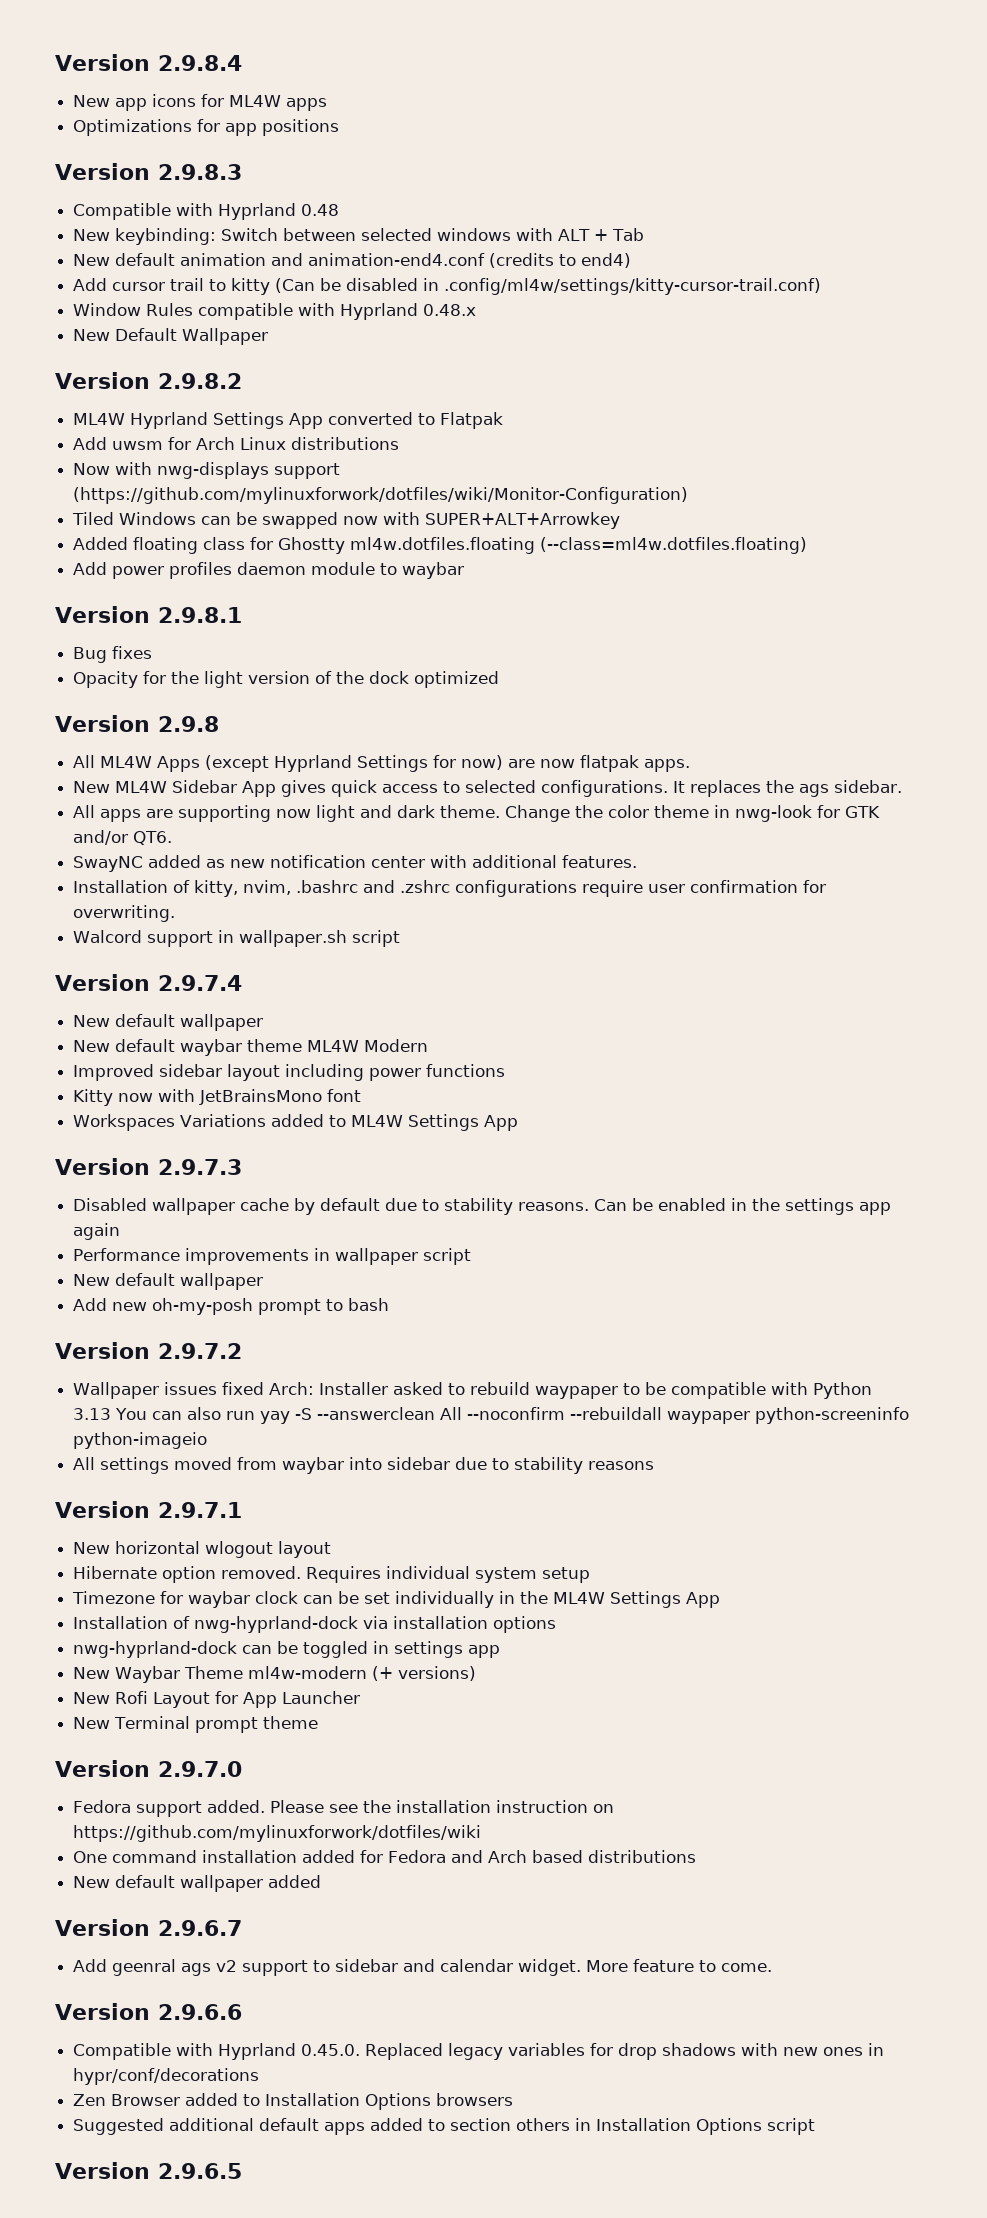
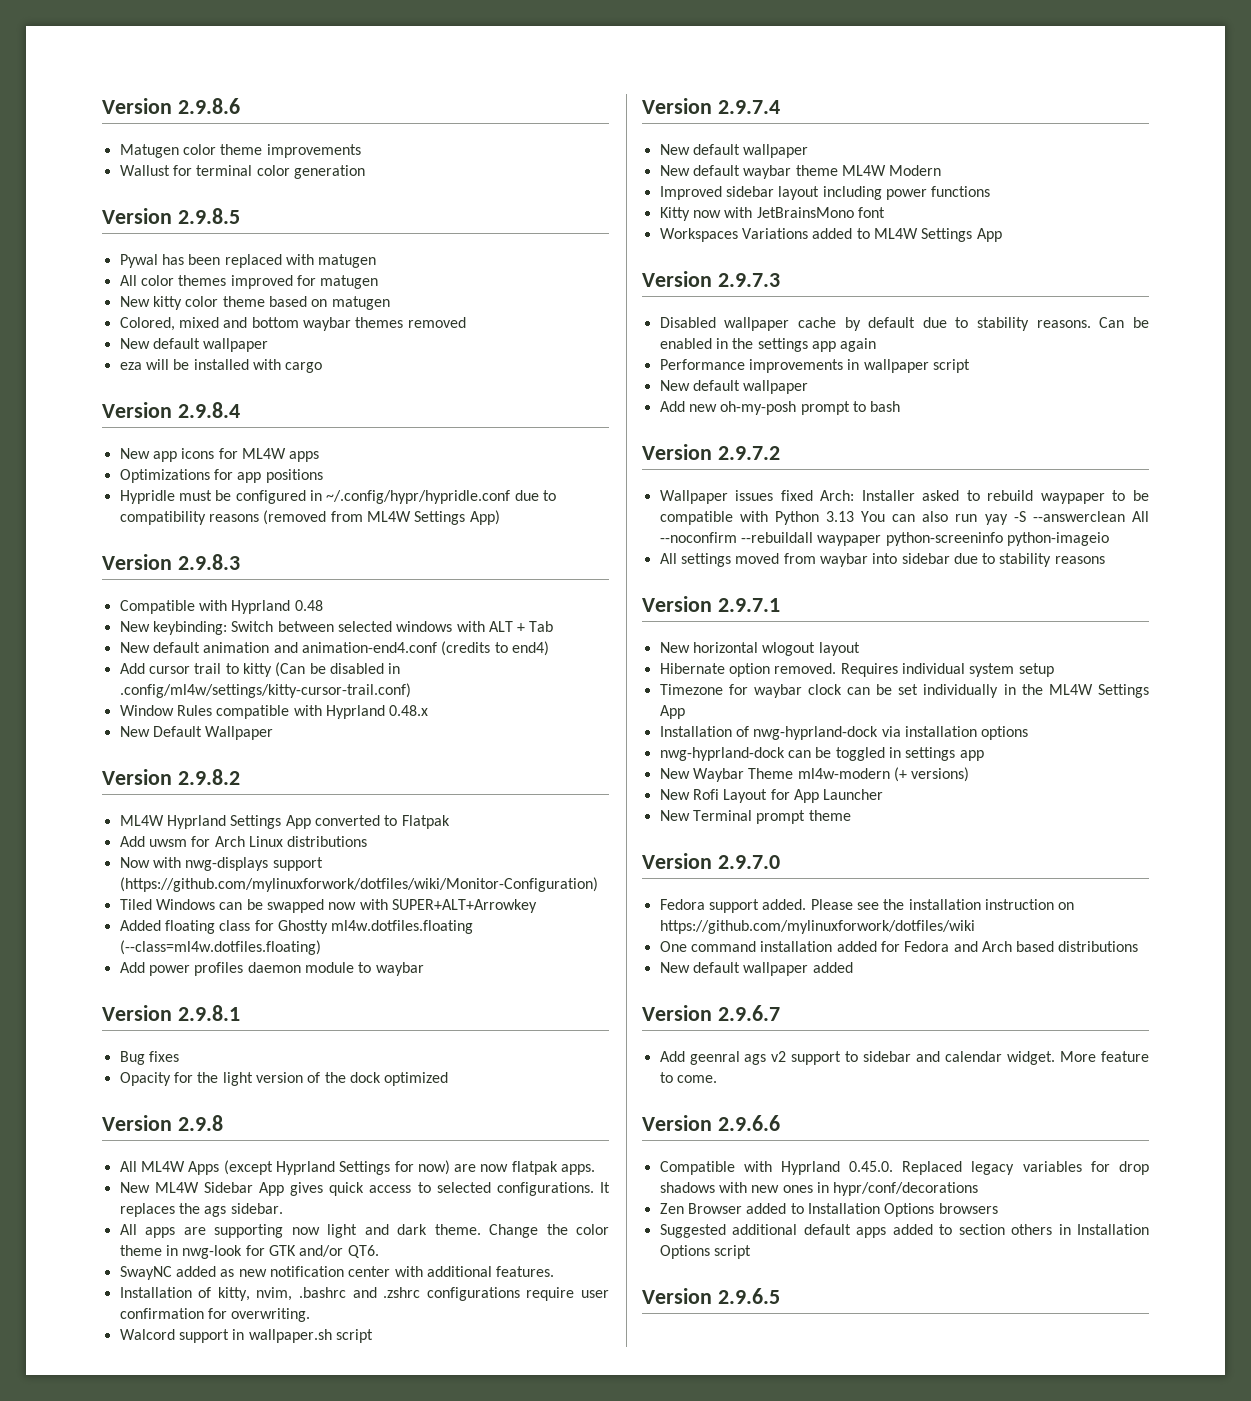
[55,54,150,71] Version -> [102,98,240,114] [119,144,361,158] [119,165,365,179] [102,208,240,224] [119,254,377,268] [119,275,379,289] [119,296,390,310] [119,317,466,331] [119,338,269,352] [119,359,323,373] [102,402,172,418] Version 2.9.8.6 // Matugen color theme improvements // Wallust for terminal color generation // Version 2.9.8.5 // Pywal has been replaced with matugen // All color themes improved for matugen // New kitty color theme based on matugen // Colored, mixed and bottom waybar themes removed // New default wallpaper // eza will be installed with cargo // Version
(340, 127) none -> [119,490,556,504] [119,510,500,525] // Hypridle must be configured in ~/.config/hypr/hypridle.conf due to compatibility reasons (removed from ML4W Settings App)

